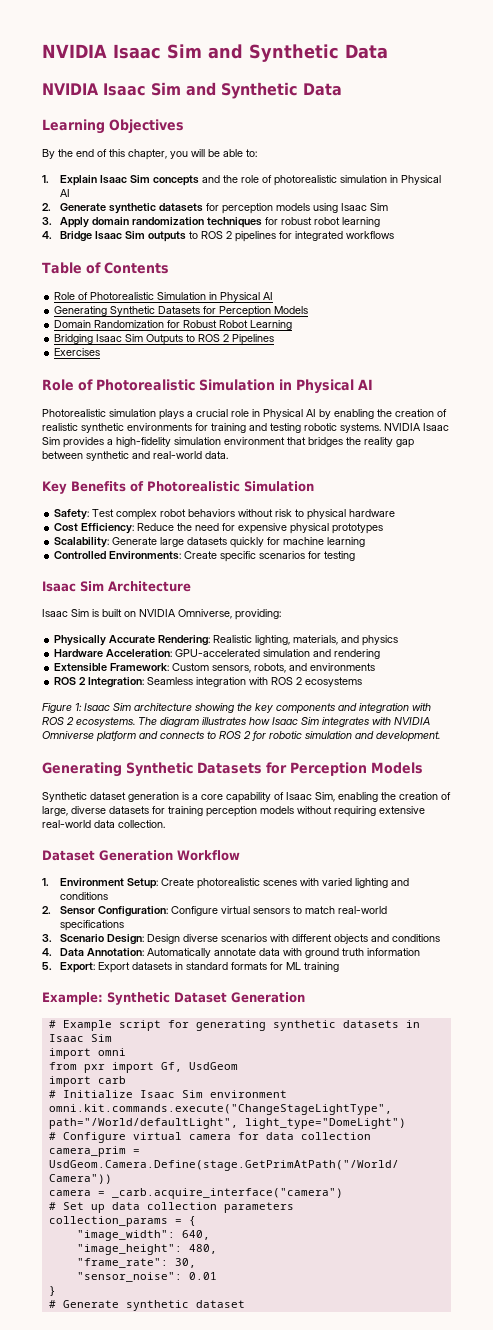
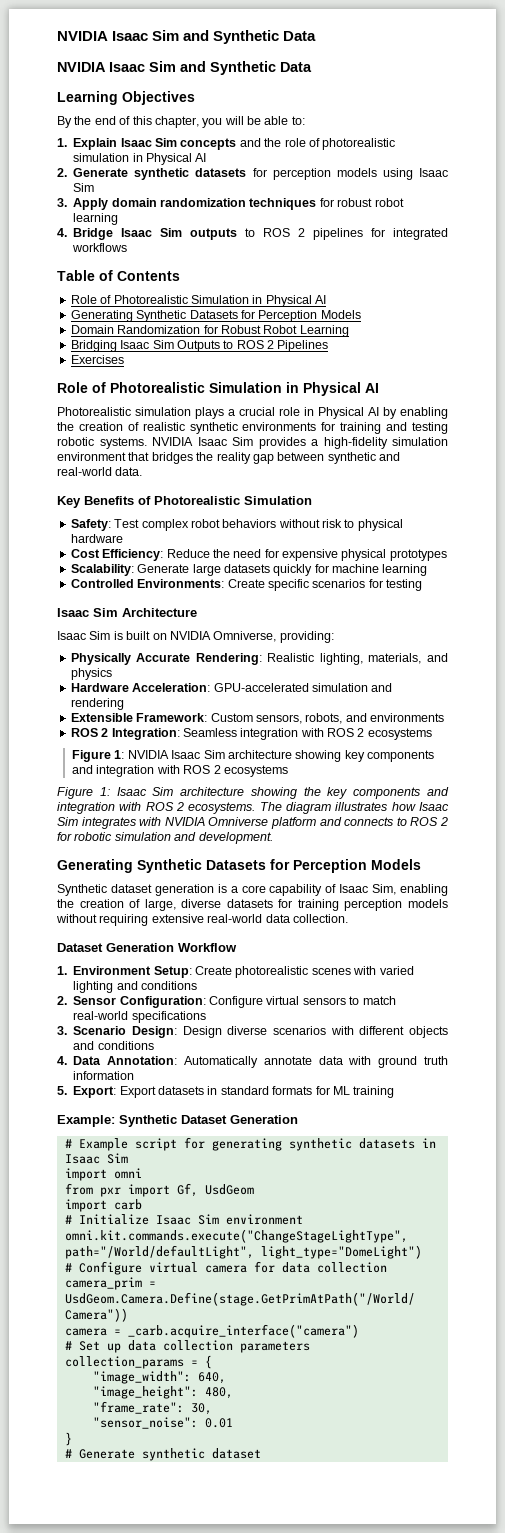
(363, 682) none -> [72,750,435,762] [72,765,288,777] // Figure 1: NVIDIA Isaac Sim architecture showing key components and integration with ROS 2 ecosystems

